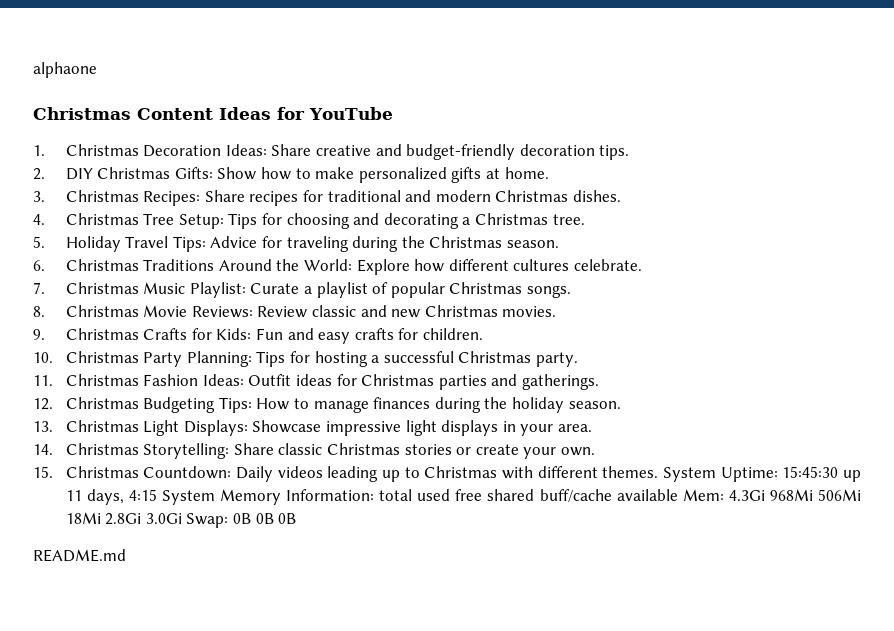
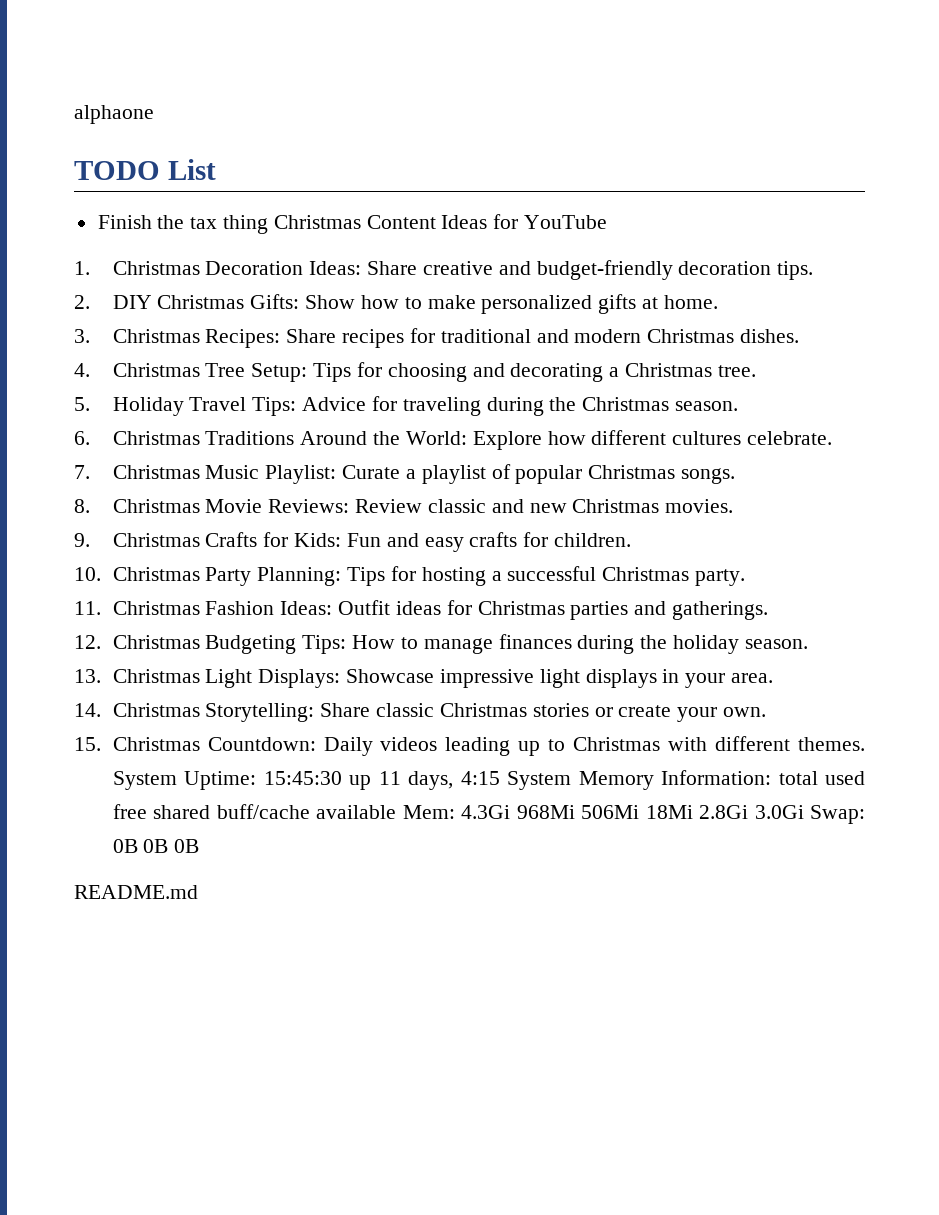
(97, 70) none -> [74,159,216,180] [97,215,269,234] TODO List // Finish the tax thing

